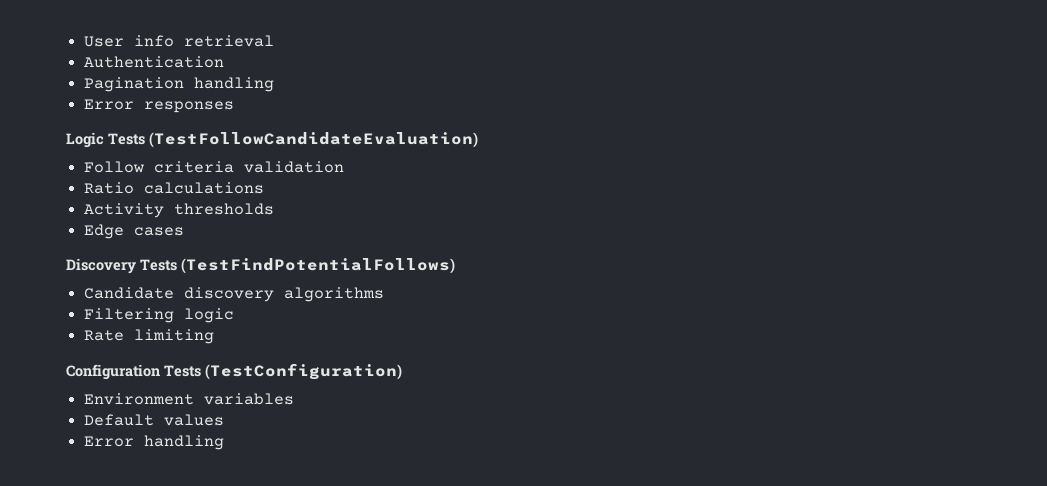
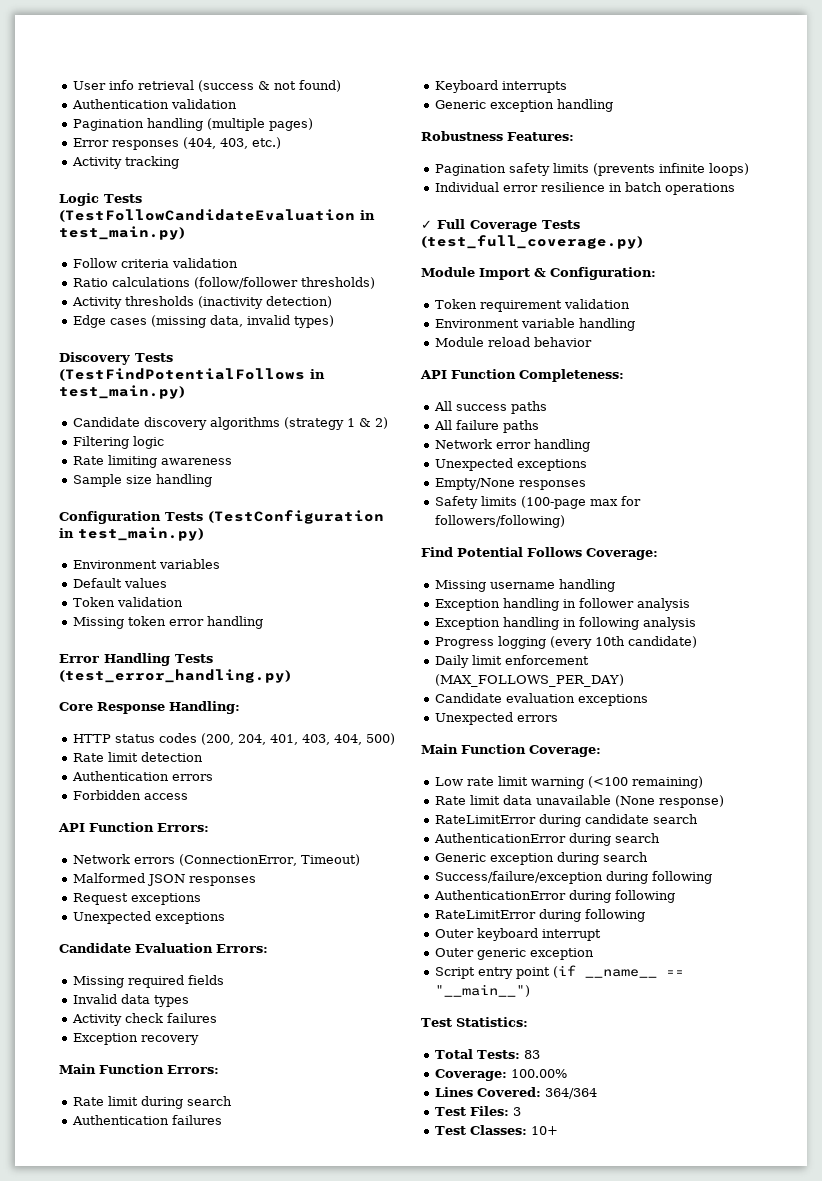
[84,56,225,68] // Authentication -> [197,80,341,92] [71,99,237,109] (success & not found) // Authentication validation
(275, 84) none -> [206,118,313,131] (multiple pages)
(235, 107) none -> [182,137,281,149] [71,156,179,169] (404, 403, etc.) // Activity tracking
[149,132,478,148] (TestFollowCandidateEvaluation) -> [59,209,375,222] [59,226,185,240] (TestFollowCandidateEvaluation in test_main.py)
(265, 188) none -> [193,277,375,289] (follow/follower thresholds)
(275, 209) none -> [197,296,332,309] (inactivity detection)
(185, 231) none -> [150,315,334,328] (missing data, invalid types)
[181,258,455,274] (TestFindPotentialFollows) -> [59,368,325,381] [59,385,185,399] (TestFindPotentialFollows in test_main.py)
(385, 294) none -> [283,417,388,430] (strategy 1 & 2)
(215, 336) none -> [160,458,232,465] [72,474,212,487] awareness // Sample size handling
[205,363,402,380] (TestConfiguration) -> [207,510,384,524] [59,527,204,541] (TestConfiguration in test_main.py)
[84,435,225,450] Error handling -> [72,597,183,607] [72,616,263,629] [59,653,213,666] [59,669,291,683] [59,701,240,714] [72,733,395,745] [72,752,203,762] [71,771,213,781] [72,790,188,800] [58,822,209,832] [72,854,360,866] [72,873,256,886] [72,893,201,905] [72,911,225,924] [59,943,268,953] [72,975,224,988] [72,994,189,1007] [71,1013,217,1026] [72,1033,199,1045] [59,1064,219,1074] [72,1096,232,1109] [71,1115,222,1125] [434,80,567,93] [434,99,613,112] [421,131,574,141] [434,163,749,176] [434,182,735,195] [421,219,580,232] [421,235,643,249] [421,267,656,280] [434,299,630,312] [434,318,635,331] [434,337,592,347] [420,369,624,382] [433,401,547,414] [433,420,539,433] [434,439,590,452] [434,458,587,471] [434,478,586,490] [434,496,641,509] [434,515,565,528] [421,547,658,560] [434,579,615,592] [434,598,690,611] [434,617,696,630] [434,636,697,649] [434,655,589,668] [434,674,624,687] [434,693,648,706] [434,712,558,725] [421,744,601,757] [434,776,703,789] [434,795,724,808] [434,814,698,827] [433,833,660,846] [434,852,648,865] [434,871,712,884] [433,890,675,903] [434,909,645,922] [434,928,601,941] [434,948,594,960] [434,965,684,979] [434,984,530,997] [421,1017,528,1027] [434,1049,540,1059] [434,1069,567,1081] [434,1087,597,1099] [434,1106,521,1116] [434,1125,558,1135] Token validation // Missing token error handling // Error Handling Tests (test_error_handling.py) // Core Response Handling: // HTTP status codes (200, 204, 401, 403, 404, 500) // Rate limit detection // Authentication errors // Forbidden access // API Function Errors: // Network errors (ConnectionError, Timeout) // Malformed JSON responses // Request exceptions // Unexpected exceptions // Candidate Evaluation Errors: // Missing required fields // Invalid data types // Activity check failures // Exception recovery // Main Function Errors: // Rate limit during search // Authentication failures // Keyboard interrupts // Generic exception handling // Robustness Features: // Pagination safety limits (prevents infinite loops) // Individual error resilience in batch operations // ✓ Full Coverage Tests (test_full_coverage.py) // Module Import & Configuration: // Token requirement validation // Environment variable handling // Module reload behavior // API Function Completeness: // All success paths // All failure paths // Network error handling // Unexpected exceptions // Empty/None responses // Safety limits (100-page max for followers/following) // Find Potential Follows Coverage: // Missing username handling // Exception handling in follower analysis // Exception handling in following analysis // Progress logging (every 10th candidate) // Daily limit enforcement (MAX_FOLLOWS_PER_DAY) // Candidate evaluation exceptions // Unexpected errors // Main Function Coverage: // Low rate limit warning (<100 remaining) // Rate limit data unavailable (None response) // RateLimitError during candidate search // AuthenticationError during search // Generic exception during search // Success/failure/exception during following // AuthenticationError during following // RateLimitError during following // Outer keyboard interrupt // Outer generic exception // Script entry point (if __name__ == "__main__") // Test Statistics: // Total Tests: 83 // Coverage: 100.00% // Lines Covered: 364/364 // Test Files: 3 // Test Classes: 10+

